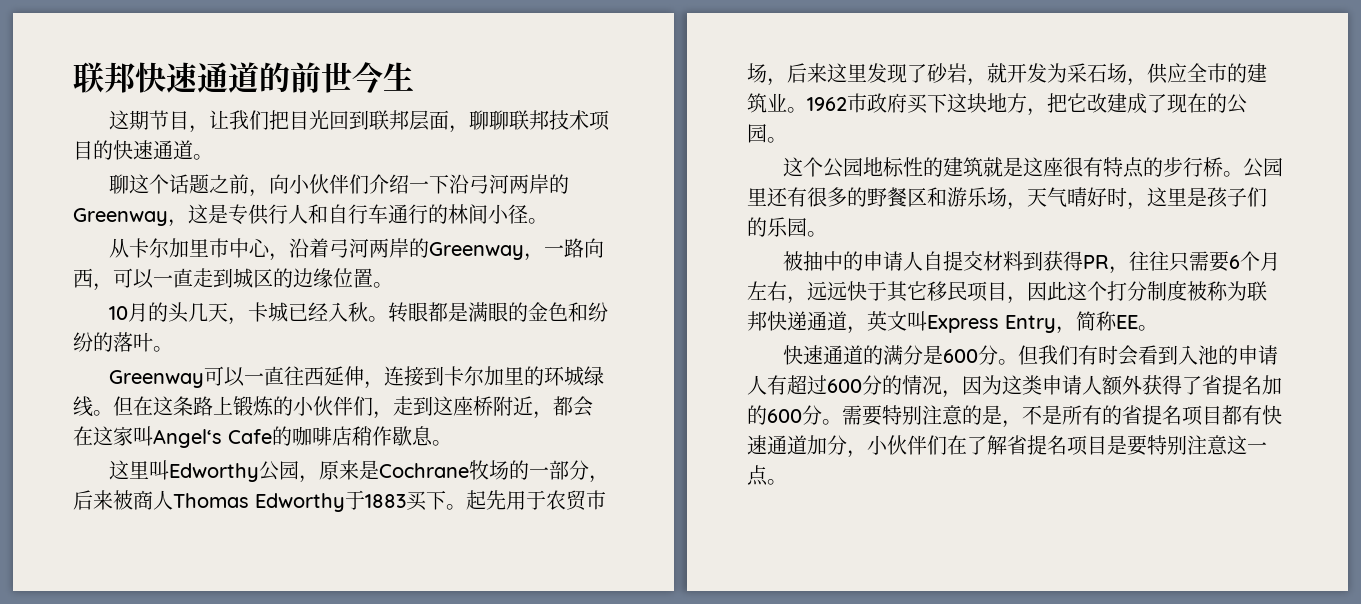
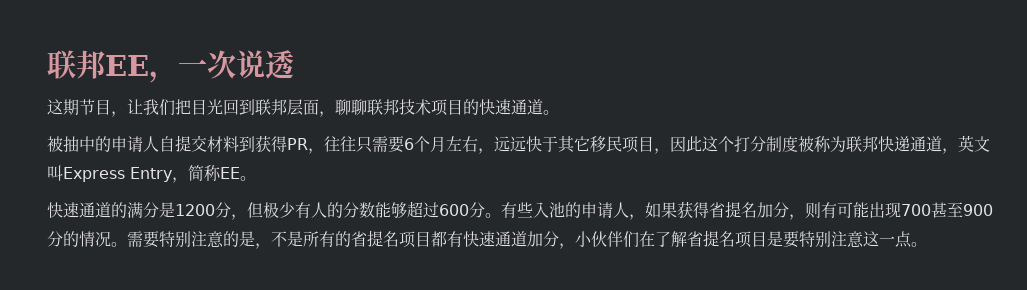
[73,62,414,93] 联邦快速通道的前世今生 -> [47,50,294,83] 联邦EE，一次说透
[109,174,570,197] [73,204,548,227] [109,238,605,261] [73,268,393,291] [109,302,609,325] [73,332,173,352] [109,366,605,389] [73,396,593,419] [73,426,452,448] [109,460,610,483] [73,490,606,512] [747,63,1267,86] [747,93,1247,116] [747,124,787,143] [783,157,1284,178] [747,187,1267,210] [747,217,827,237] // 聊这个话题之前，向小伙伴们介绍一下沿弓河两岸的Greenway，这是专供行人和自行车通行的林间小径。 // 从卡尔加里市中心，沿着弓河两岸的Greenway，一路向西，可以一直走到城区的边缘位置。 // 10月的头几天，卡城已经入秋。转眼都是满眼的金色和纷纷的落叶。 // Greenway可以一直往西延伸，连接到卡尔加里的环城绿线。但在这条路上锻炼的小伙伴们，走到这座桥附近，都会在这家叫Angel‘s Cafe的咖啡店稍作歇息。 // 这里叫Edworthy公园，原来是Cochrane牧场的一部分，后来被商人Thomas Edworthy于1883买下。起先用于农贸市场，后来这里发现了砂岩，就开发为采石场，供应全市的建筑业。1962市政府买下这块地方，把它改建成了现在的公园。 // 这个公园地标性的建筑就是这座很有特点的步行桥。公园里还有很多的野餐区和游乐场，天气晴好时，这里是孩子们的乐园。 -> (559, 112) none
[943,345,1279,366] [747,375,1282,398] [747,405,822,425] 600分。但我们有时会看到入池的申请人有超过600分的情况，因为这类申请人额外获得了省提名加的600分 -> [175,201,993,220] [47,231,111,247] 1200分，但极少有人的分数能够超过600分。有些入池的申请人，如果获得省提名加分，则有可能出现700甚至900分的情况

